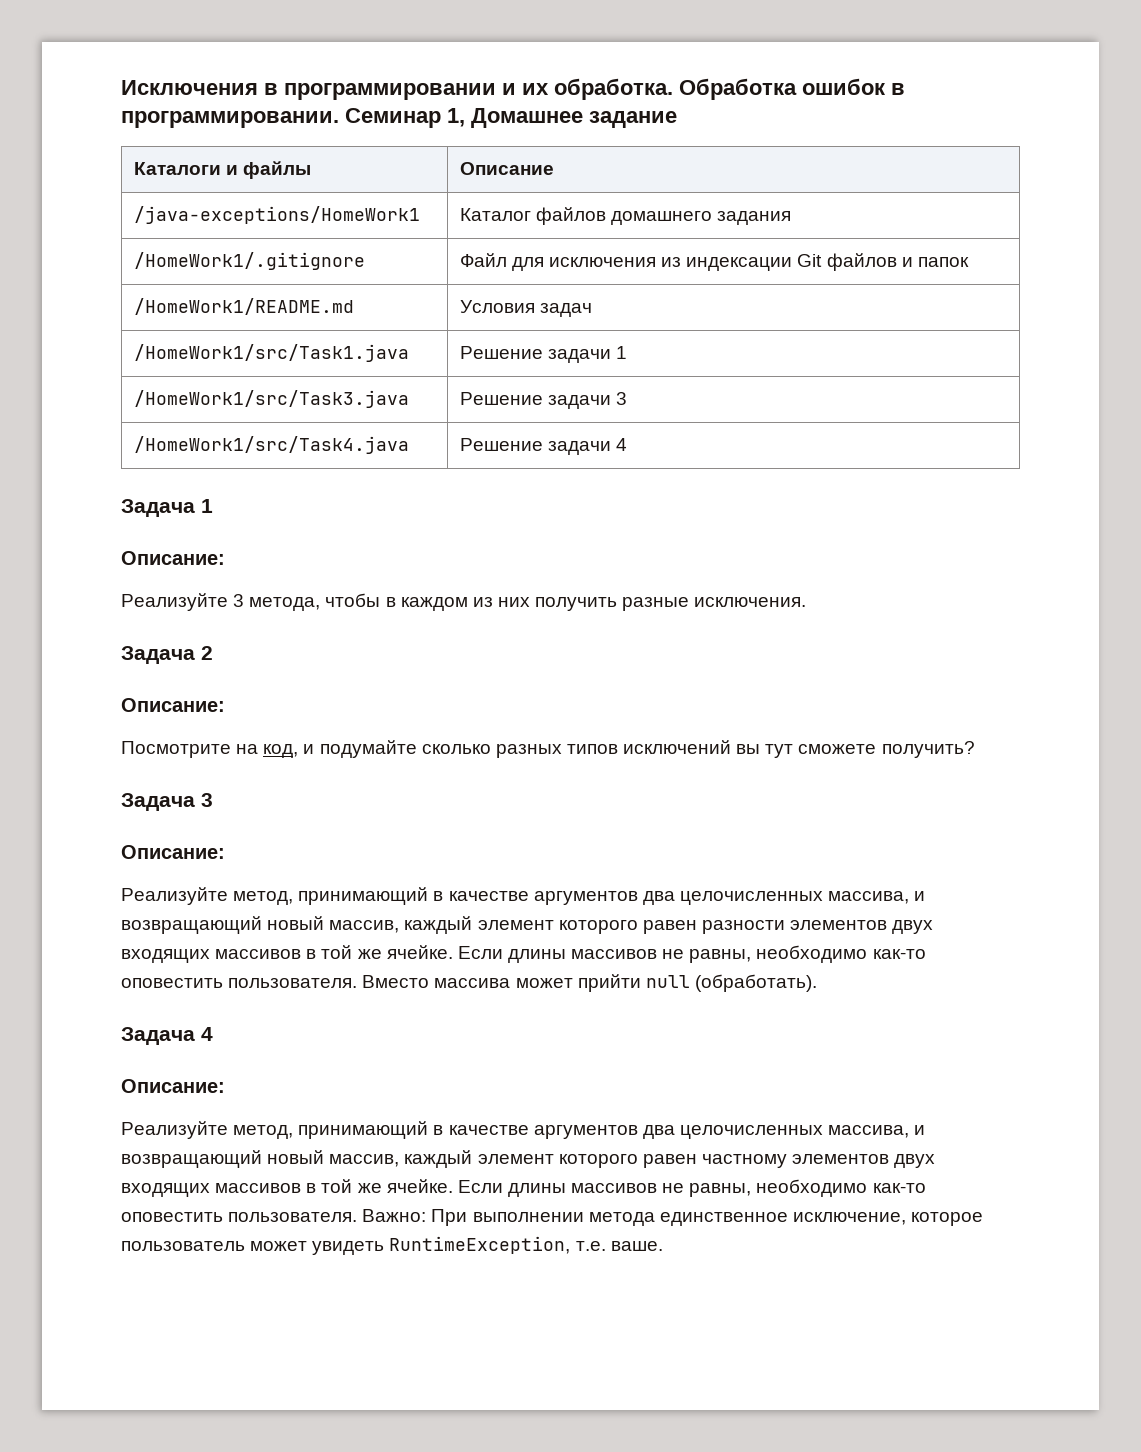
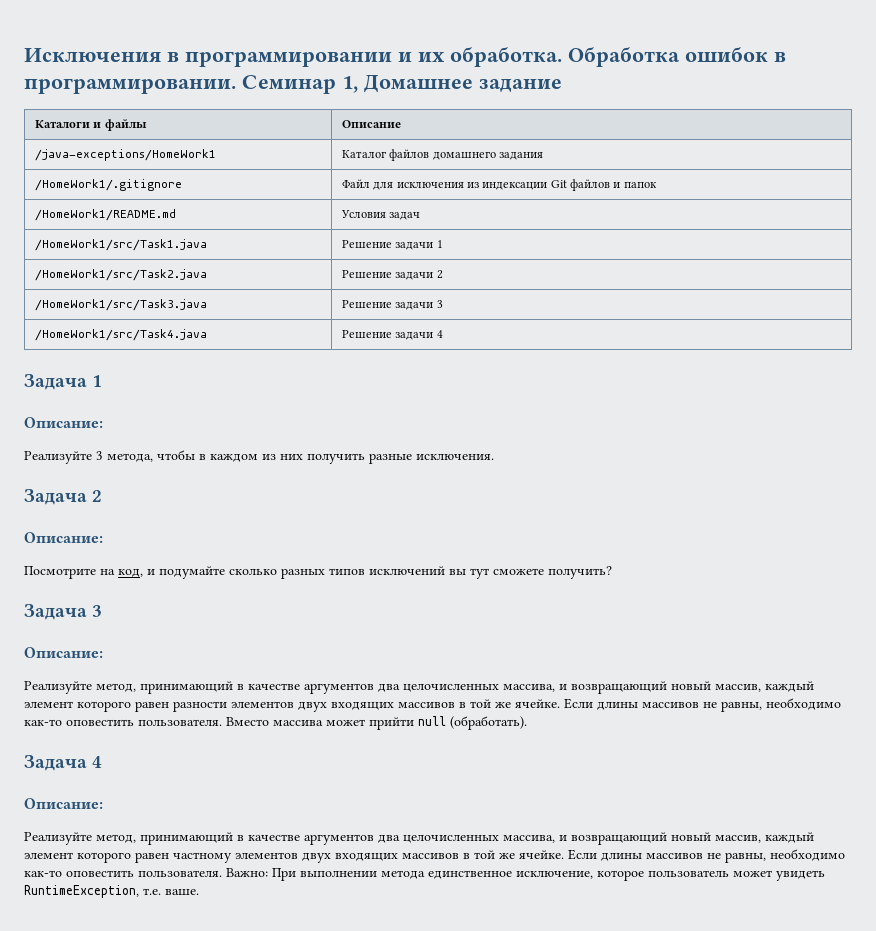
(628, 352) none -> [34,269,207,281] [341,270,443,280] // /HomeWork1/src/Task2.java | Решение задачи 2

